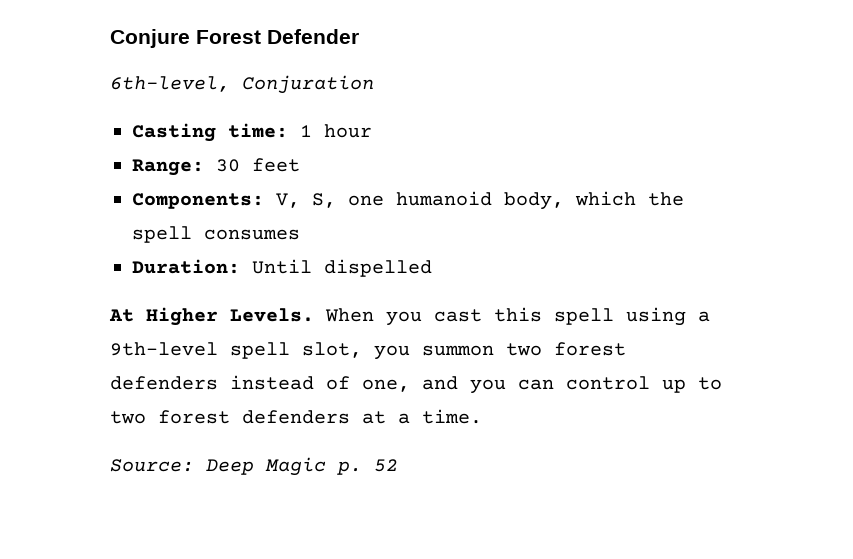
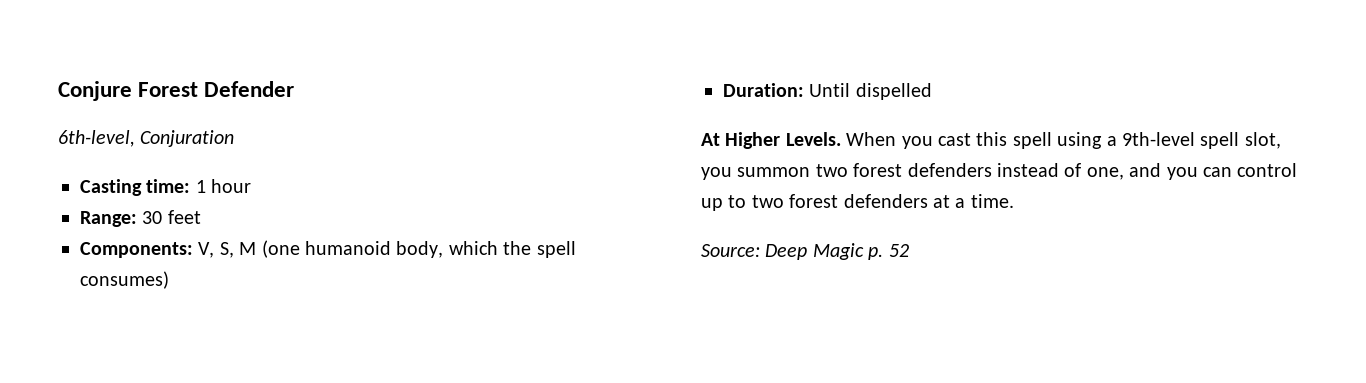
[348,195,384,206] one -> [239,240,300,258] M (one
[204,229,300,240] consumes -> [80,271,169,289] consumes)

